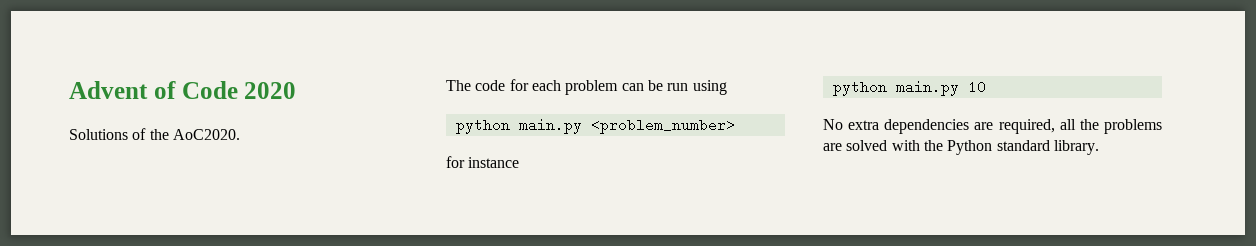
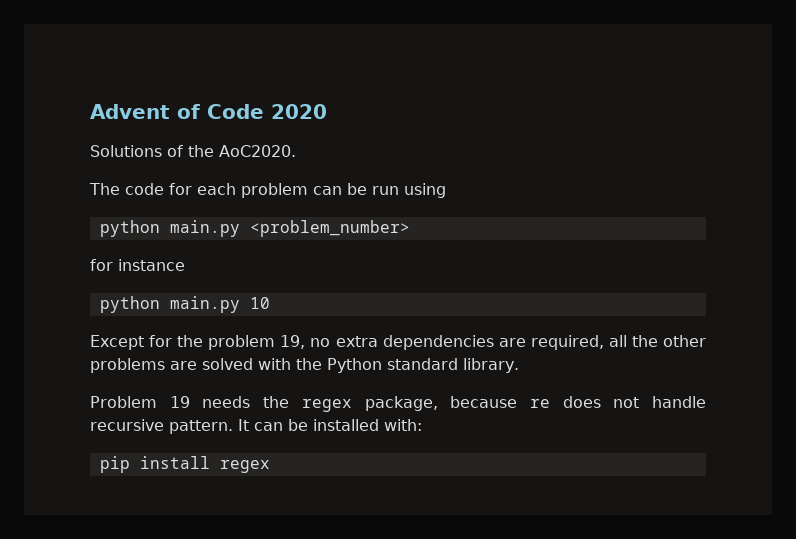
[823,119,843,130] No -> [90,335,331,350] Except for the problem 19, no
(1099, 124) none -> [663,335,707,347] other
(1099, 147) none -> [90,396,706,412] [90,419,422,434] [99,456,270,473] // Problem 19 needs the regex package, because re does not handle recursive pattern. It can be installed with: // pip install regex

